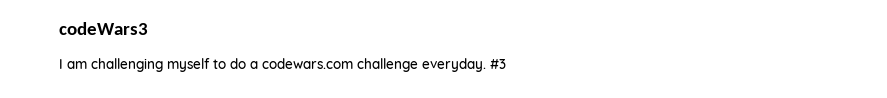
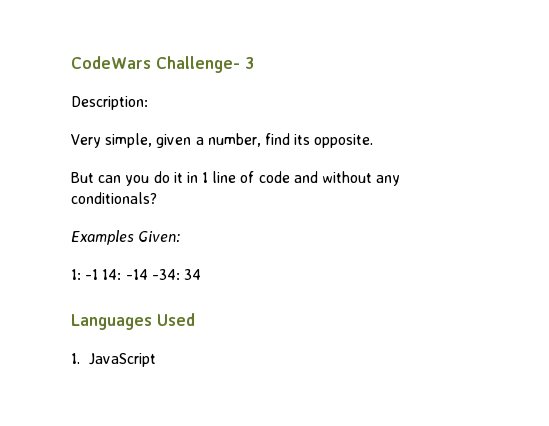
[59,22,148,35] [59,58,506,72] codeWars3 // I am challenging myself to do a codewars.com challenge everyday. #3 -> [71,56,254,73] [71,96,148,110] [71,133,374,148] [71,171,401,186] [71,192,157,204] [71,230,181,245] [71,269,201,280] [71,313,195,330] [71,353,157,367] CodeWars Challenge- 3 // Description: // Very simple, given a number, find its opposite. // But can you do it in 1 line of code and without any conditionals? // Examples Given: // 1: -1 14: -14 -34: 34 // Languages Used // 1. JavaScript

